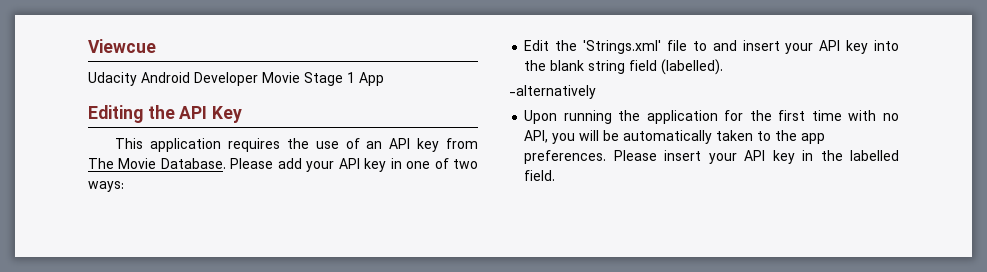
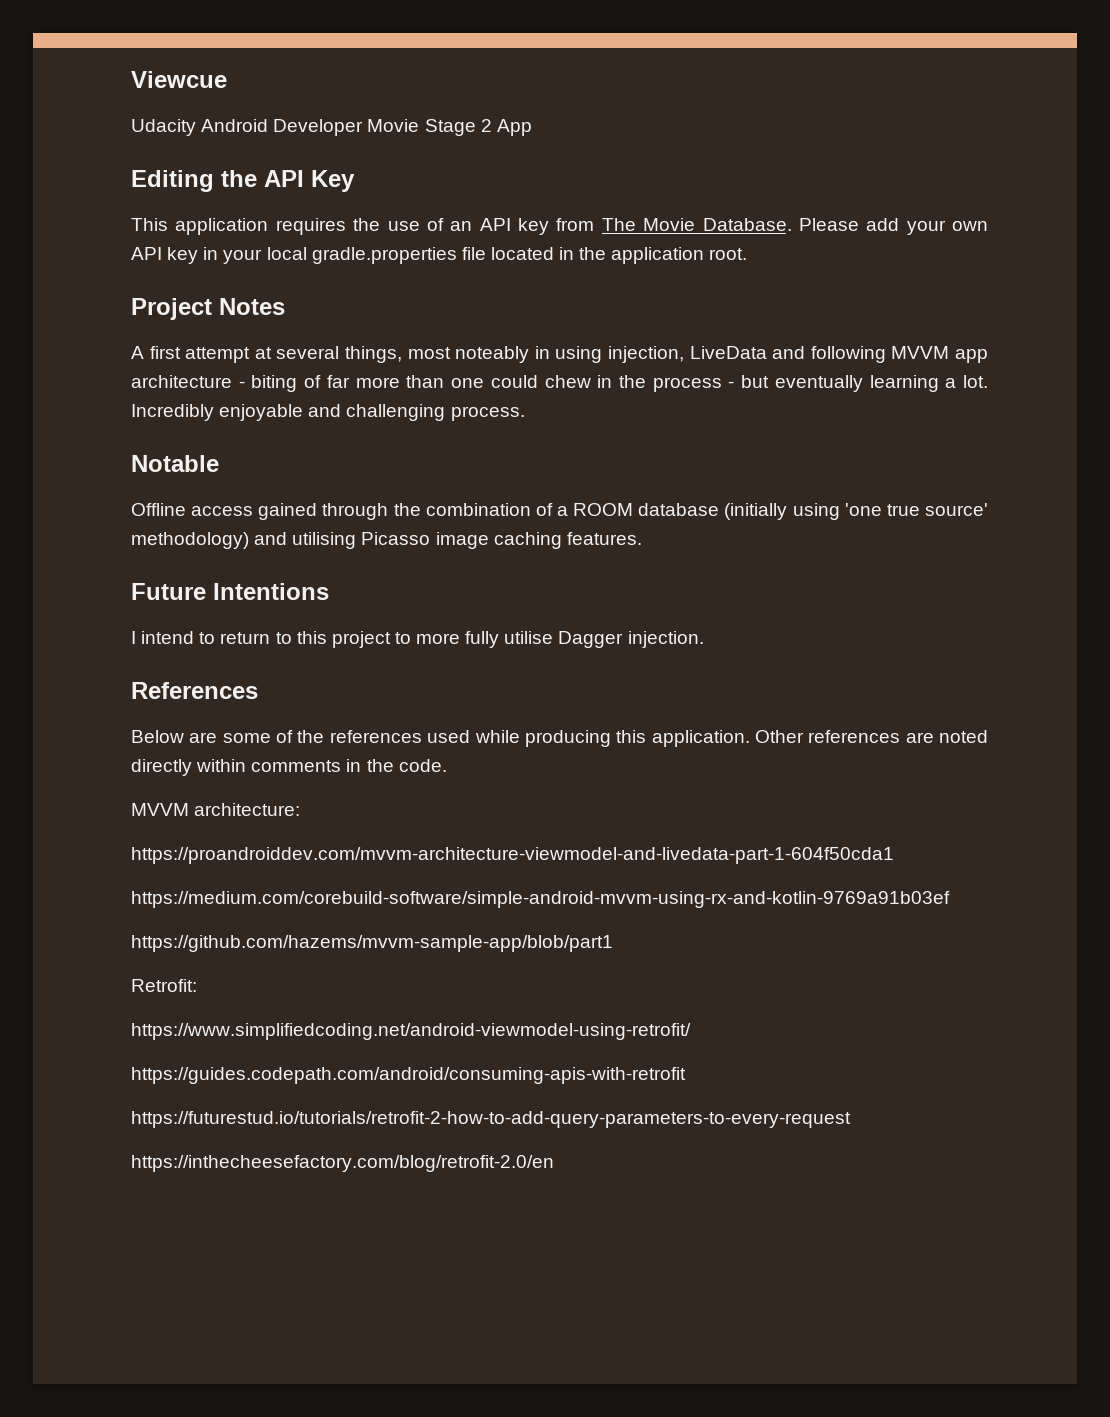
[347,72,355,83] 1 -> [480,119,492,132] 2
[338,158,478,172] [88,181,124,192] [524,40,900,54] [524,59,724,75] [509,85,596,99] [524,110,900,124] [524,130,826,144] [524,150,899,164] [524,170,556,181] API key in one of two ways: // Edit the 'Strings.xml' file to and insert your API key into the blank string field (labelled). // -alternatively // Upon running the application for the first time with no API, you will be automatically taken to the app preferences. Please insert your API key in the labelled field. -> [952,221,988,231] [131,247,748,264] [131,298,285,320] [131,346,989,363] [131,375,988,392] [131,404,525,421] [131,455,219,472] [131,503,988,520] [131,532,642,549] [131,583,329,600] [131,631,704,648] [131,682,258,699] [131,730,989,747] [131,759,447,776] [131,803,301,816] [131,847,894,864] [131,891,950,908] [131,935,613,952] [131,979,197,992] [131,1023,691,1040] [131,1067,686,1084] [131,1111,851,1128] [131,1155,554,1172] own API key in your local gradle.properties file located in the application root. // Project Notes // A first attempt at several things, most noteably in using injection, LiveData and following MVVM app architecture - biting of far more than one could chew in the process - but eventually learning a lot. Incredibly enjoyable and challenging process. // Notable // Offline access gained through the combination of a ROOM database (initially using 'one true source' methodology) and utilising Picasso image caching features. // Future Intentions // I intend to return to this project to more fully utilise Dagger injection. // References // Below are some of the references used while producing this application. Other references are noted directly within comments in the code. // MVVM architecture: // https://proandroiddev.com/mvvm-architecture-viewmodel-and-livedata-part-1-604f50cda1 // https://medium.com/corebuild-software/simple-android-mvvm-using-rx-and-kotlin-9769a91b03ef // https://github.com/hazems/mvvm-sample-app/blob/part1 // Retrofit: // https://www.simplifiedcoding.net/android-viewmodel-using-retrofit/ // https://guides.codepath.com/android/consuming-apis-with-retrofit // https://futurestud.io/tutorials/retrofit-2-how-to-add-query-parameters-to-every-request // https://inthecheesefactory.com/blog/retrofit-2.0/en

